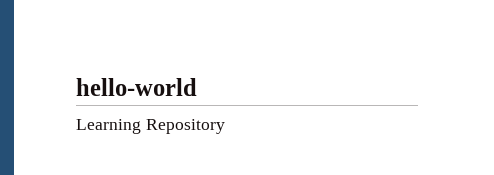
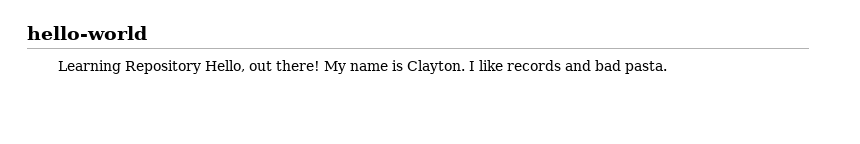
(225, 126) none -> [205,60,668,74] Hello, out there! My name is Clayton. I like records and bad pasta.

